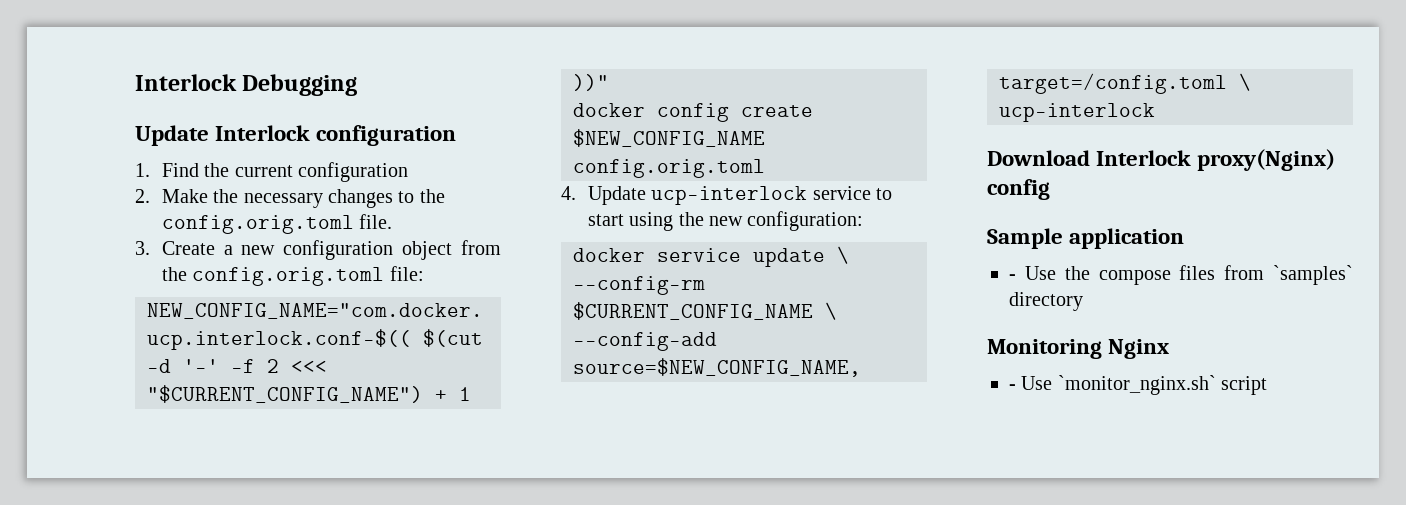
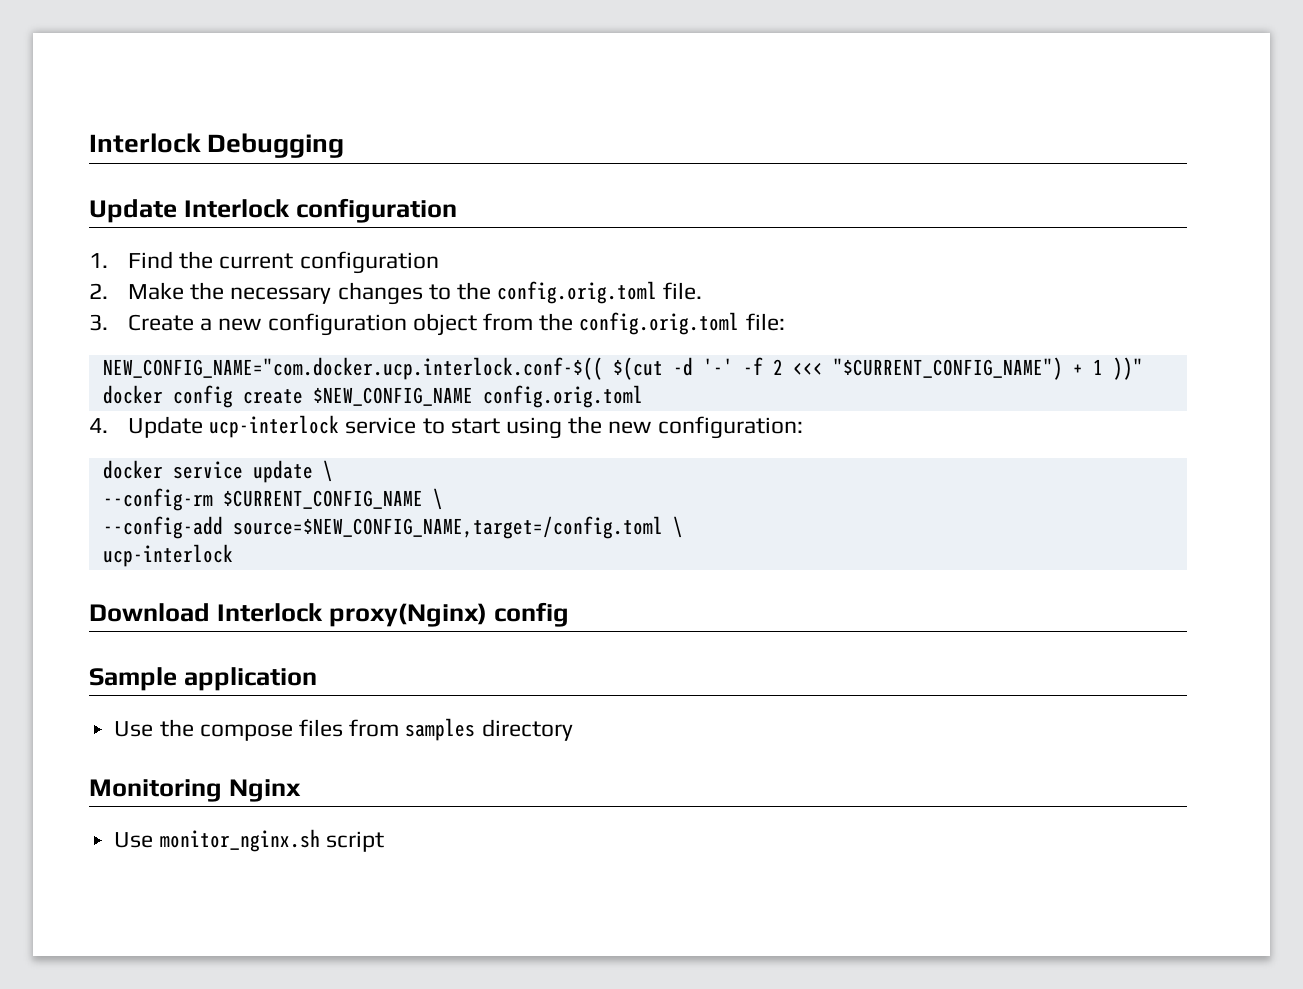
[1009,274,1016,280] - -> (317, 679) none
[1273,265,1353,285] `samples` -> [405,718,476,741] samples
[1009,375,1216,395] - Use `monitor_nginx.sh` -> [114,829,320,852] Use monitor_nginx.sh

